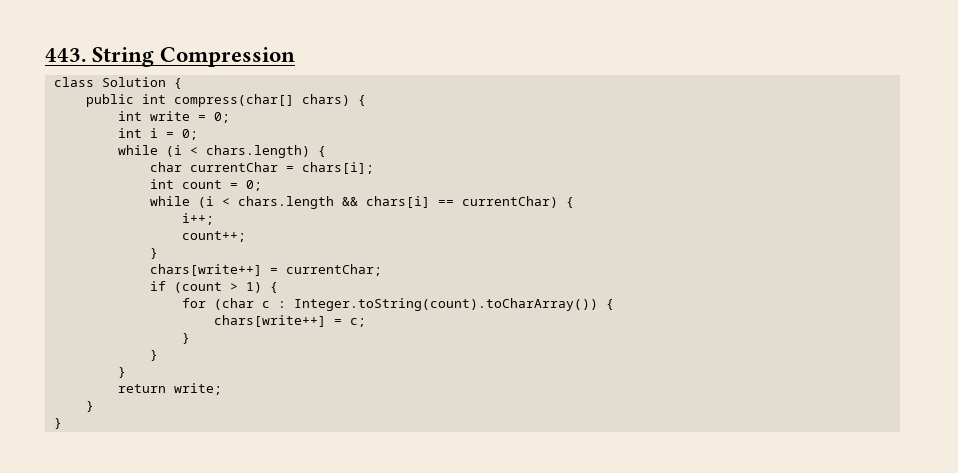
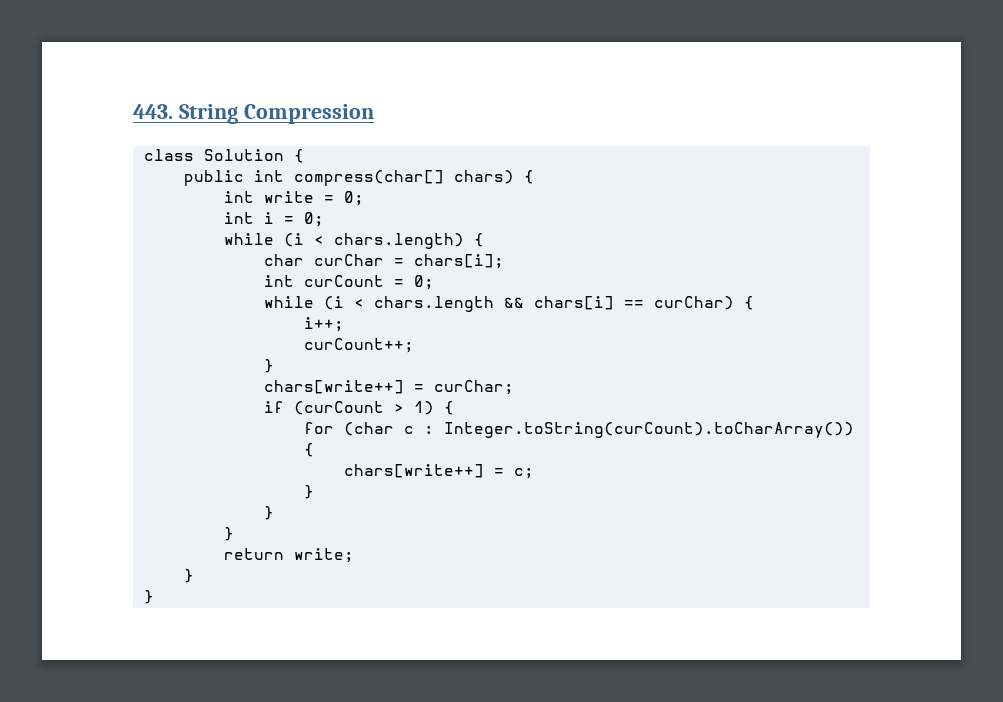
[189,162,278,172] currentChar -> [313,254,384,266] curChar
[181,180,222,189] count -> [303,275,384,287] curCount
[461,196,558,208] currentChar) -> [653,296,734,310] curChar)
[181,231,246,242] count++; -> [303,338,414,353] curCount++;
[285,264,382,276] currentChar; -> [433,380,514,395] curChar;
[173,282,222,293] (count -> [293,401,384,415] (curCount
[293,298,598,311] Integer.toString(count).toCharArray()) -> [443,422,854,438] Integer.toString(curCount).toCharArray())

